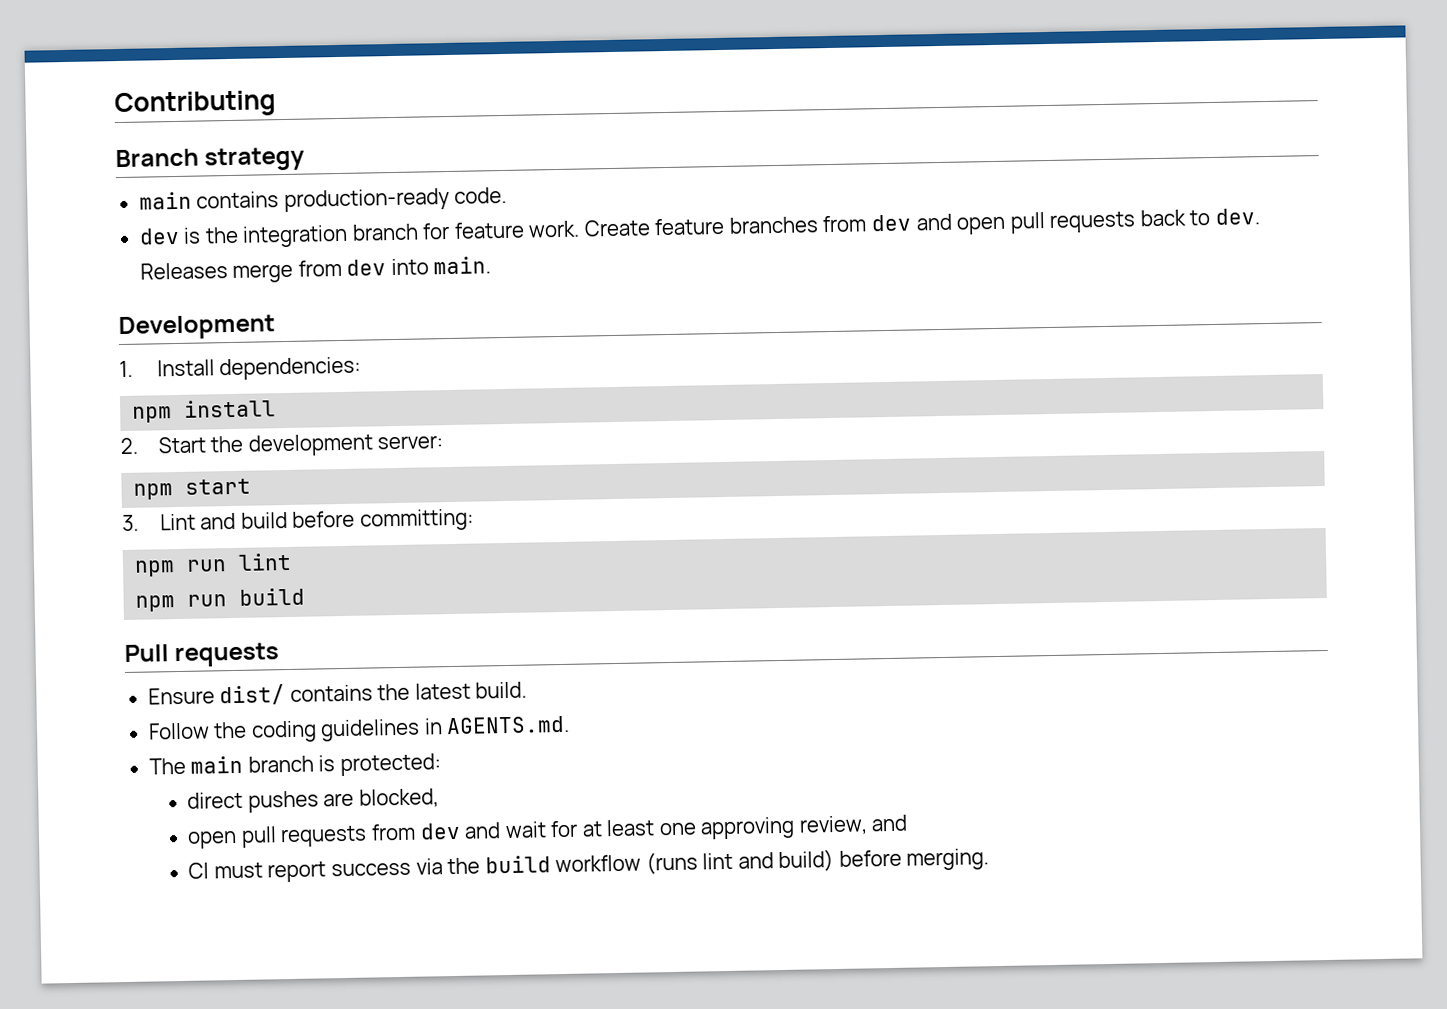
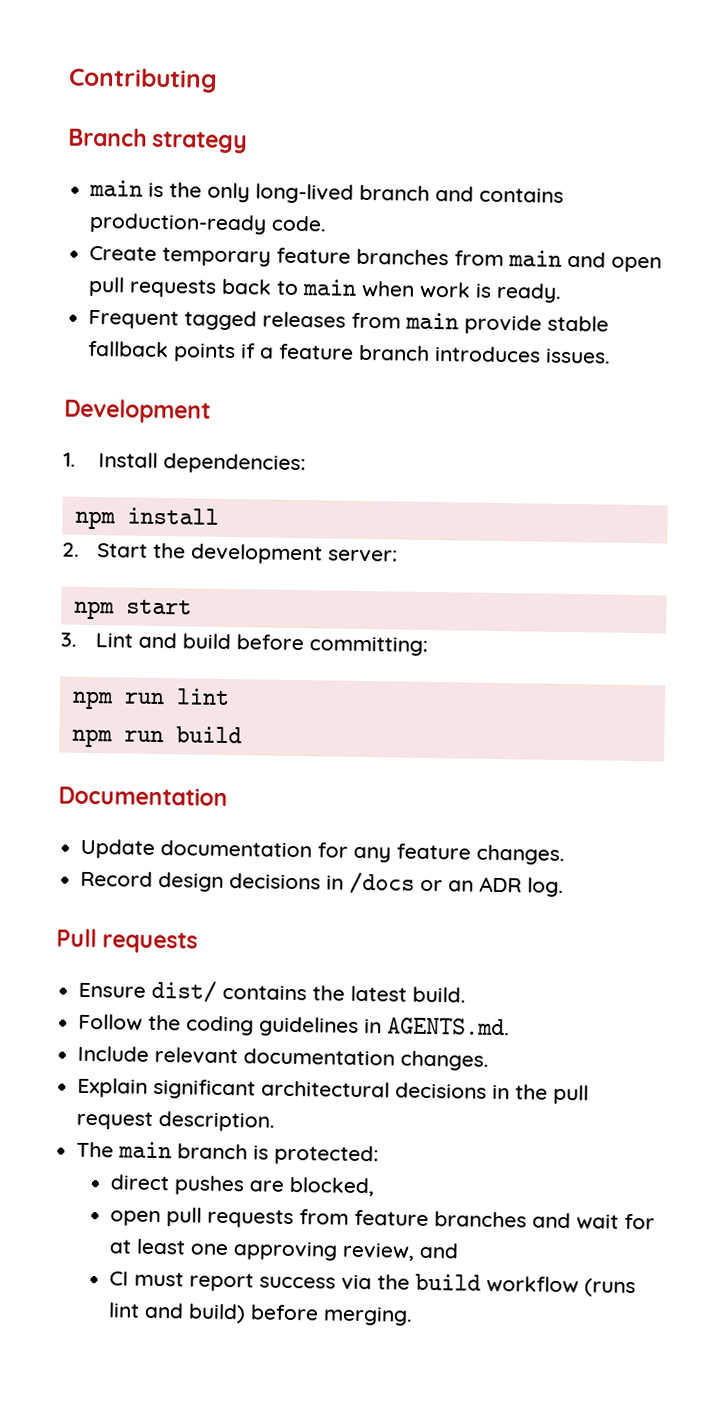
[196,186,508,213] [138,219,651,248] contains production-ready code. // dev is the integration branch for feature work. Create -> [148,182,565,204] [89,212,328,235] [89,245,272,267] is the only long-lived branch and contains production-ready code. // Create temporary
[870,214,912,232] dev -> [508,250,563,267] main
[1214,208,1260,225] [139,256,492,283] dev. Releases merge from dev into main. -> [302,279,563,303] [88,309,610,335] [88,340,612,364] main when work is ready. // Frequent tagged releases from main provide stable fallback points if a feature branch introduces issues.
(306, 596) none -> [58,786,228,807] [80,838,566,865] [80,870,565,897] // Documentation // Update documentation for any feature changes. // Record design decisions in /docs or an ADR log.
(571, 725) none -> [77,1045,490,1071] [77,1077,590,1105] [76,1110,276,1132] // Include relevant documentation changes. // Explain significant architectural decisions in the pull request description.
[419,822,461,840] dev -> [354,1209,528,1228] feature branches

